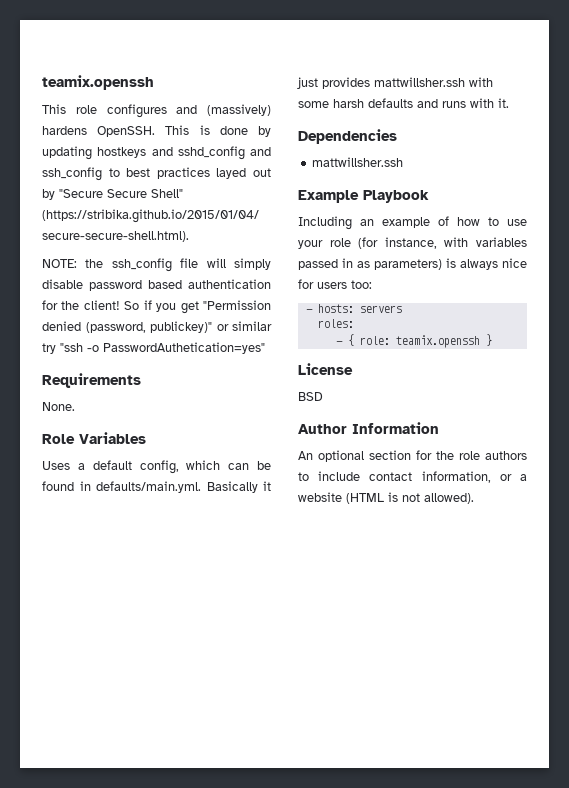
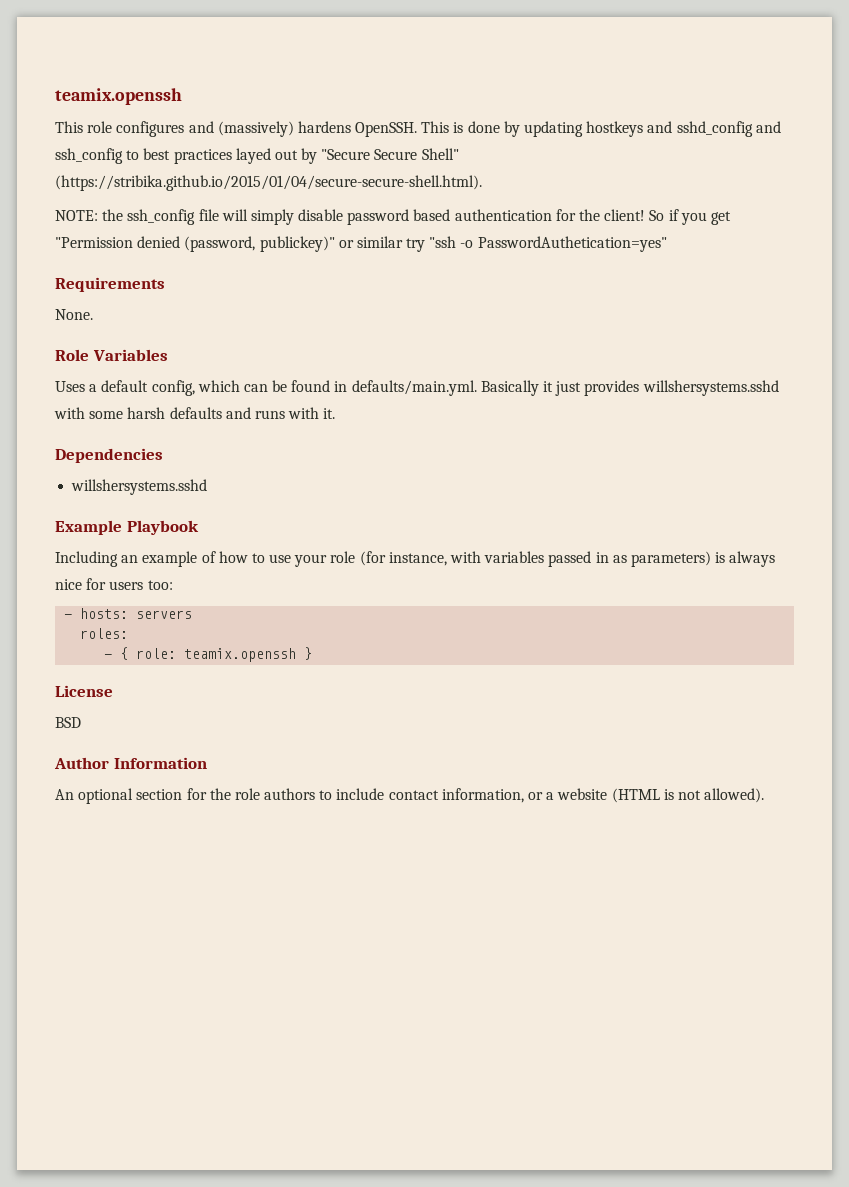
[374,77,465,87] mattwillsher.ssh -> [642,380,779,396] willshersystems.sshd
[312,157,404,167] mattwillsher.ssh -> [71,479,208,495] willshersystems.sshd

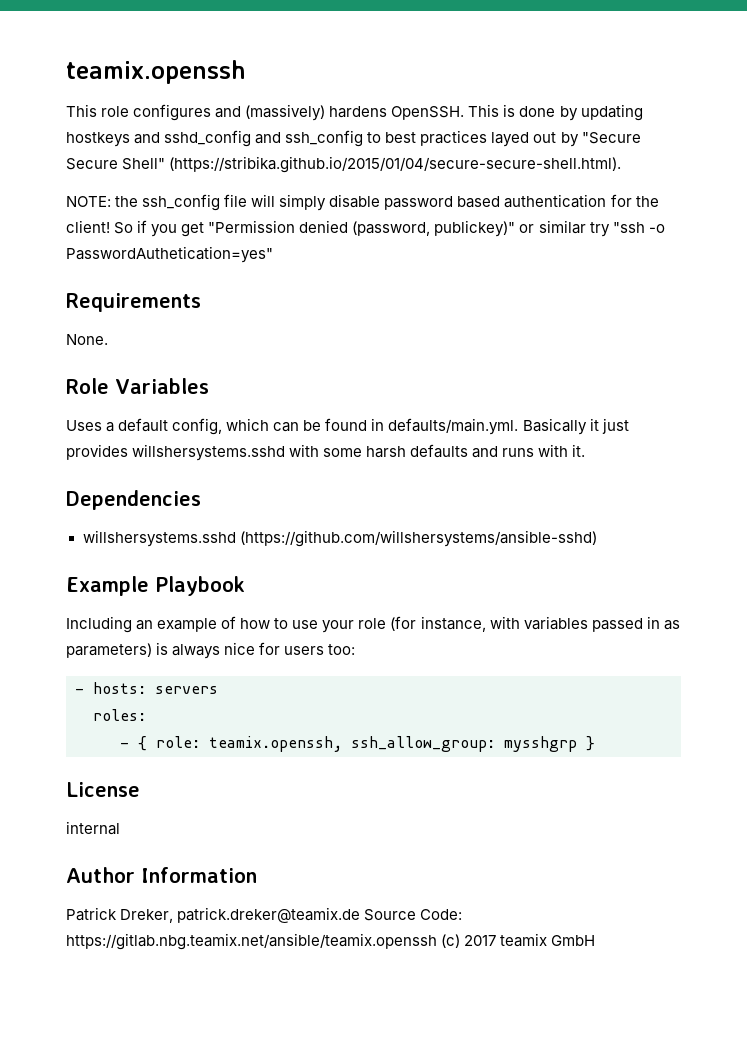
(208, 487) none -> [239,530,597,547] (https://github.com/willshersystems/ansible-sshd)
[184,648,297,662] teamix.openssh -> [209,736,577,752] teamix.openssh, ssh_allow_group: mysshgrp
[55,717,81,728] BSD -> [66,821,120,835] internal
[55,788,765,804] An optional section for the role authors to include contact information, or a website (HTML is not allowed). -> [66,907,463,923] [66,933,596,950] Patrick Dreker, patrick.dreker@teamix.de Source Code: https://gitlab.nbg.teamix.net/ansible/teamix.openssh (c) 2017 teamix GmbH

